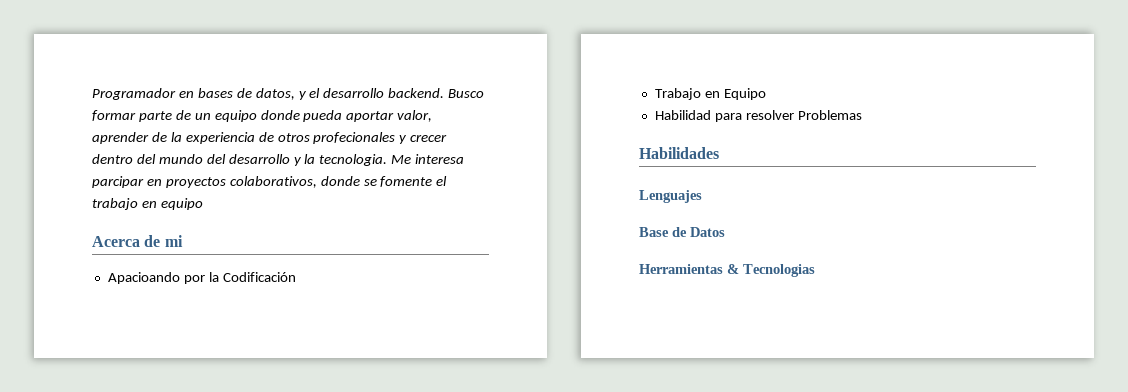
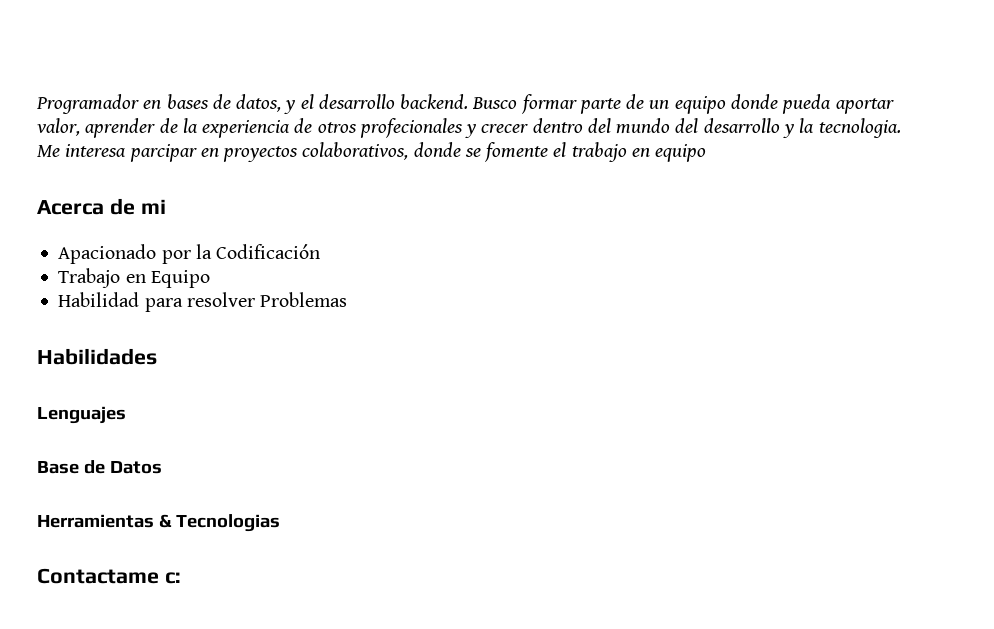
[107,272,180,284] Apacioando -> [58,244,157,264] Apacionado
(815, 270) none -> [37,568,181,584] // Contactame c:

